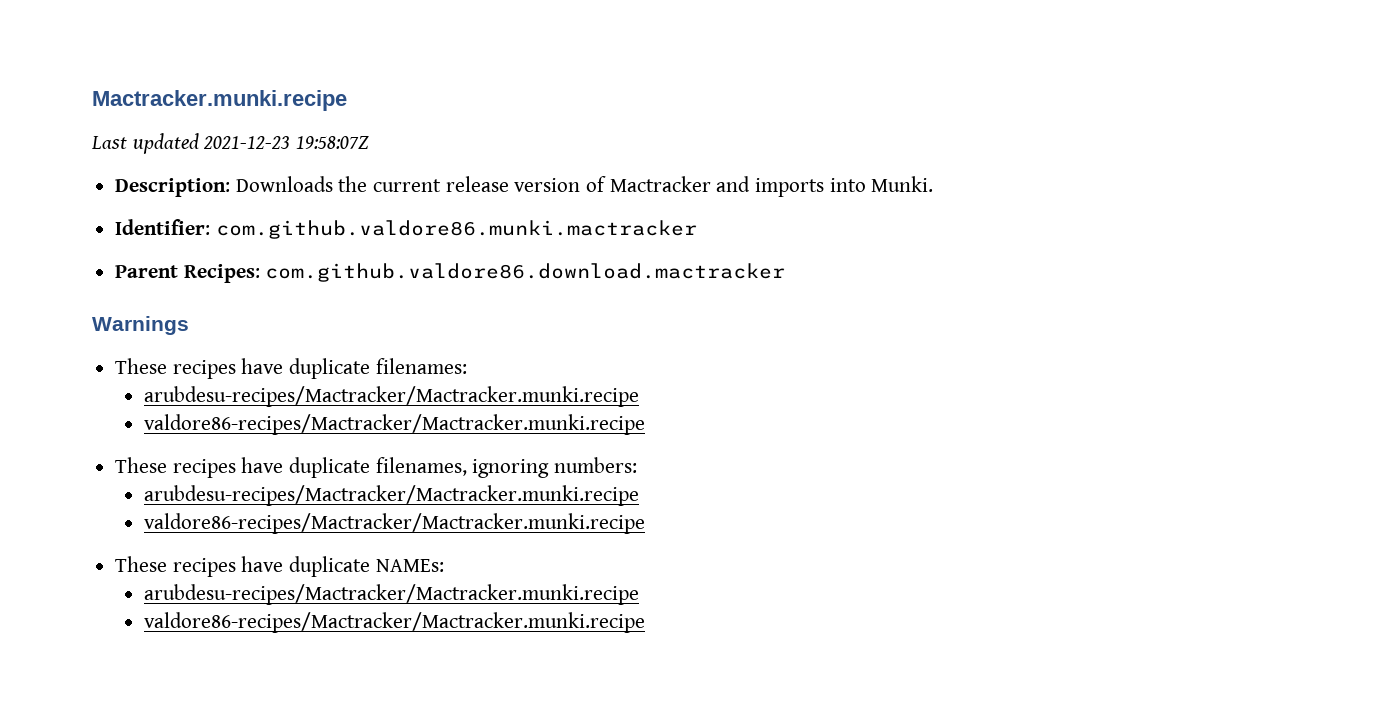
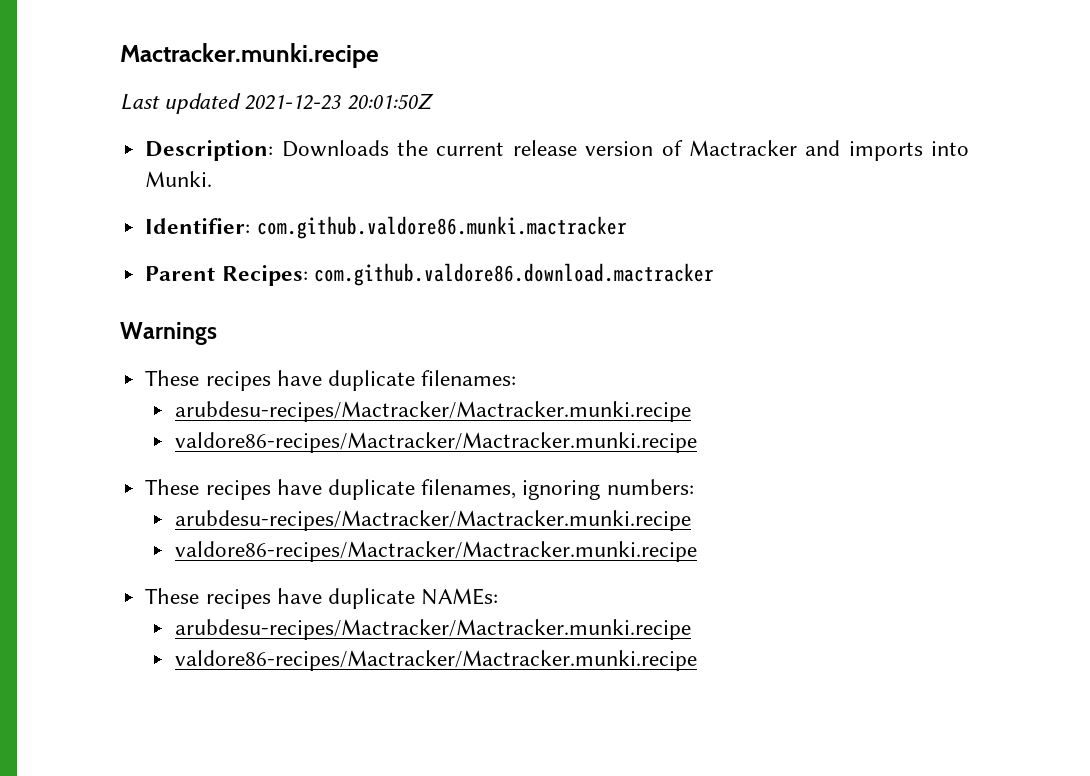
[296,136,370,149] 19:58:07Z -> [346,93,434,110] 20:01:50Z

